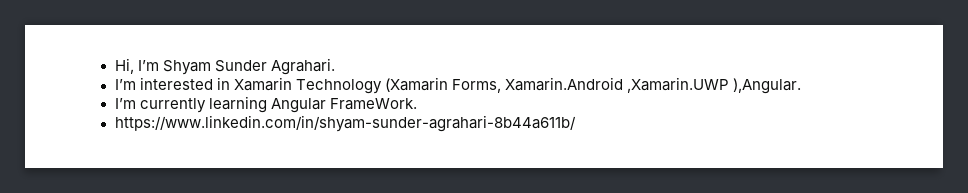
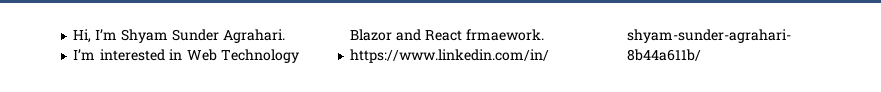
[233,77,801,94] [114,96,417,113] Xamarin Technology (Xamarin Forms, Xamarin.Android ,Xamarin.UWP ),Angular. // I’m currently learning Angular FrameWork. -> [186,49,299,63] [350,29,544,41] Web Technology Blazor and React frmaework.

